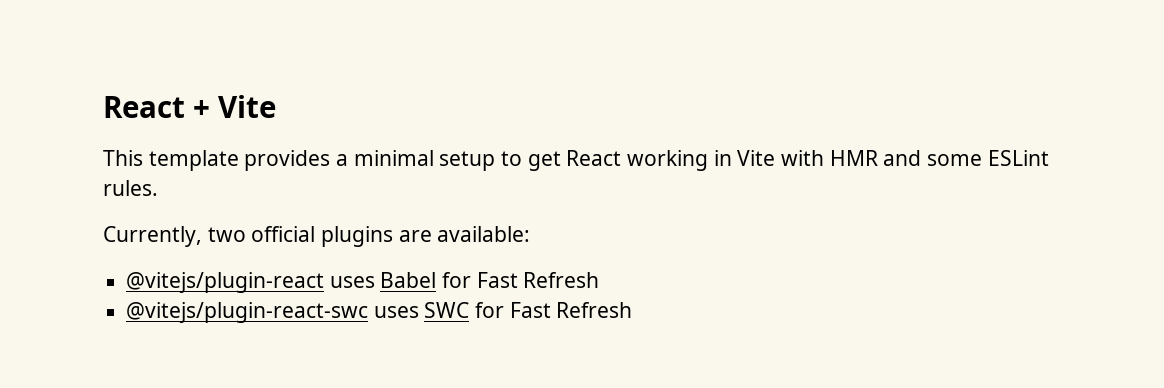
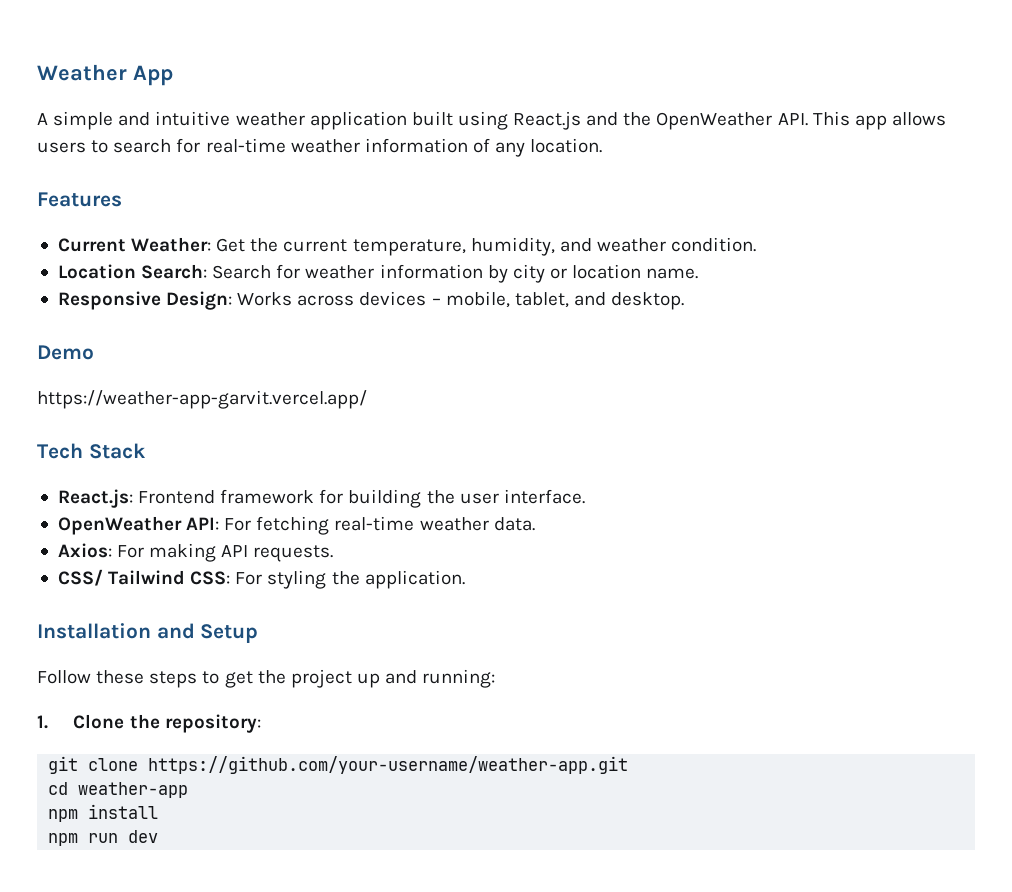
[103,95,276,118] [103,150,1049,171] [103,180,158,196] [103,226,531,247] [126,272,600,293] [126,302,633,323] React + Vite // This template provides a minimal setup to get React working in Vite with HMR and some ESLint rules. // Currently, two official plugins are available: // @vitejs/plugin-react uses Babel for Fast Refresh // @vitejs/plugin-react-swc uses SWC for Fast Refresh -> [37,64,173,86] [37,111,946,130] [37,138,603,157] [37,192,122,207] [57,237,757,256] [57,264,699,283] [57,291,685,310] [37,345,94,360] [37,390,367,409] [37,443,146,459] [57,489,585,508] [57,516,535,535] [57,543,334,562] [57,569,465,589] [37,623,259,643] [37,669,496,688] [37,714,261,733] [48,756,629,774] [48,782,189,798] [48,804,159,822] [48,830,159,846] Weather App // A simple and intuitive weather application built using React.js and the OpenWeather API. This app allows users to search for real-time weather information of any location. // Features // Current Weather: Get the current temperature, humidity, and weather condition. // Location Search: Search for weather information by city or location name. // Responsive Design: Works across devices – mobile, tablet, and desktop. // Demo // https://weather-app-garvit.vercel.app/ // Tech Stack // React.js: Frontend framework for building the user interface. // OpenWeather API: For fetching real-time weather data. // Axios: For making API requests. // CSS/ Tailwind CSS: For styling the application. // Installation and Setup // Follow these steps to get the project up and running: // 1. Clone the repository: // git clone https://github.com/your-username/weather-app.git // cd weather-app // npm install // npm run dev

